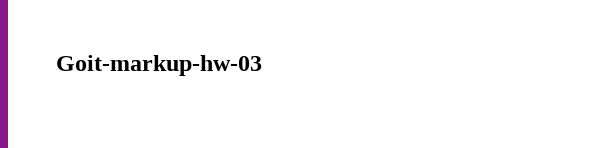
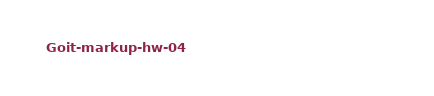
[56,55,262,76] Goit-markup-hw-03 -> [46,42,186,55] Goit-markup-hw-04

